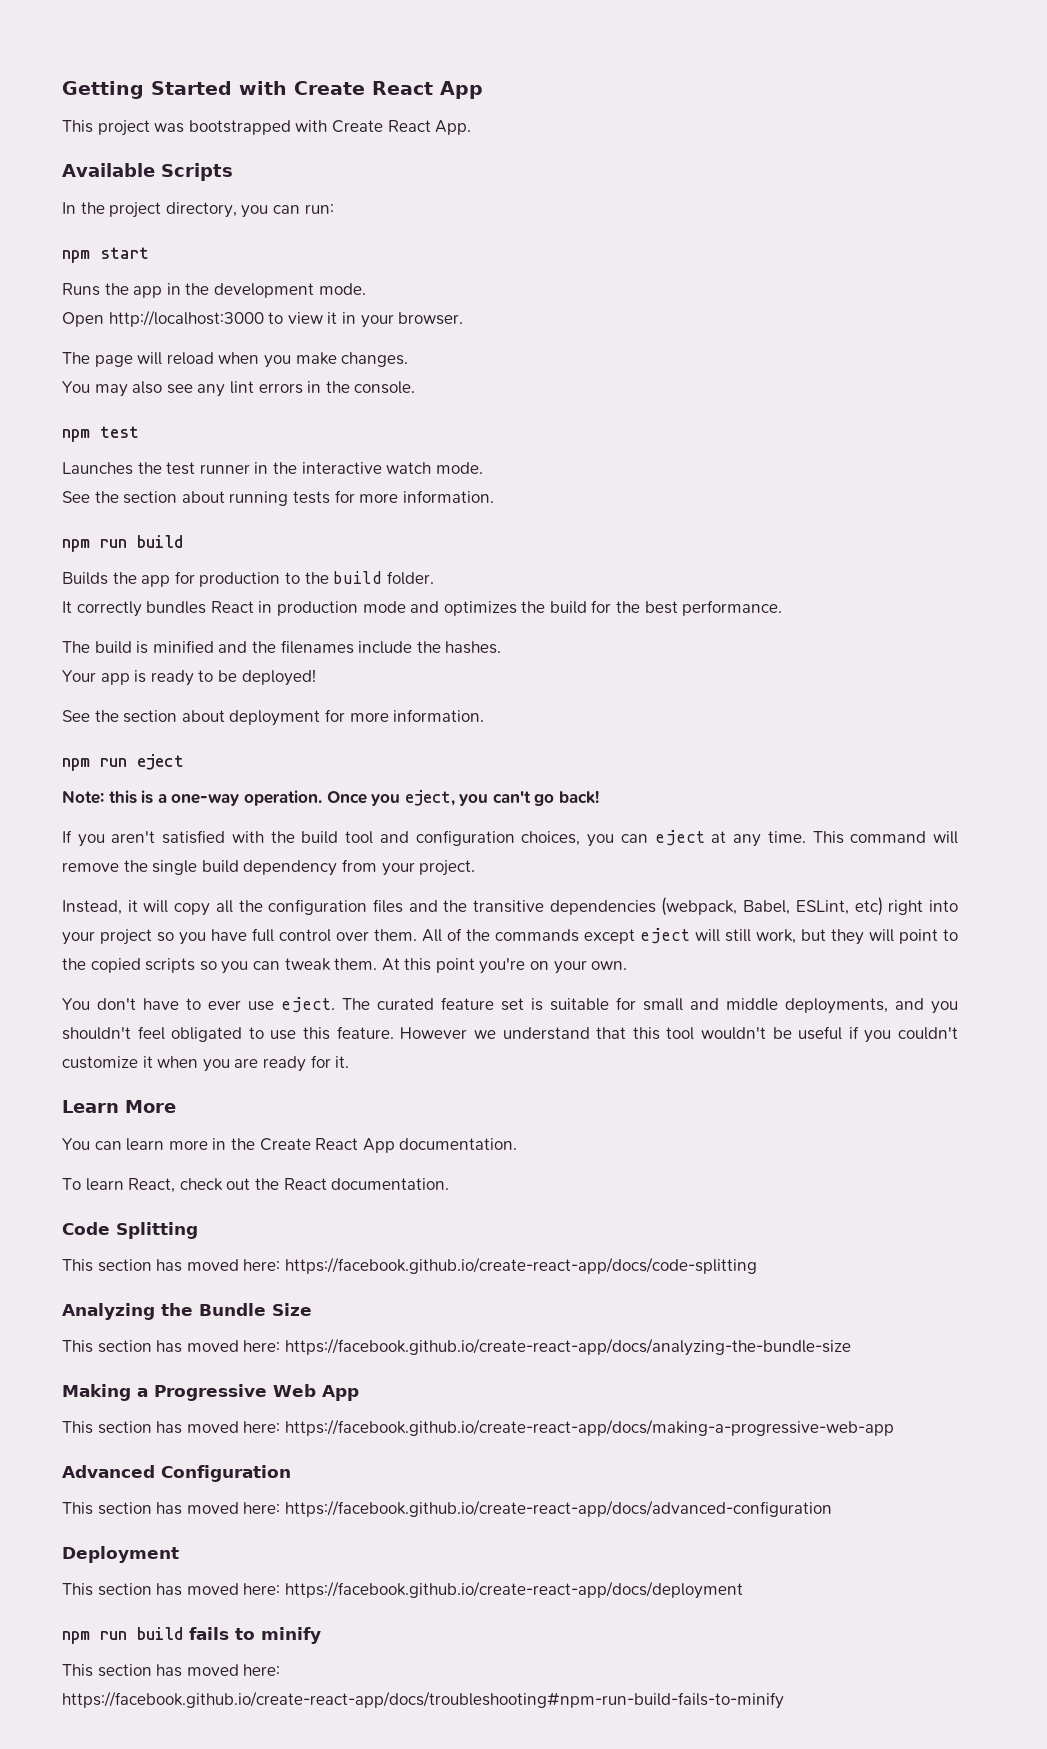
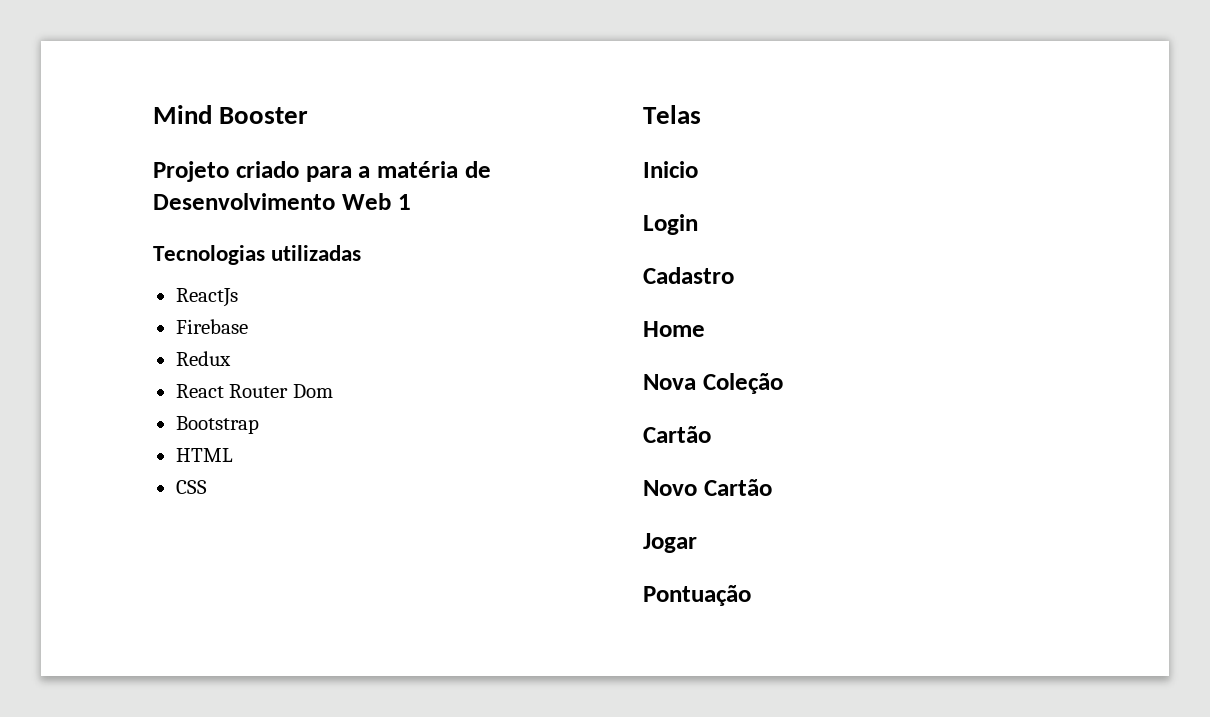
[62,81,483,99] [62,120,472,136] [62,163,233,181] [62,202,334,218] [62,247,149,263] [62,283,366,298] [62,310,464,328] [62,352,409,368] [62,381,416,397] [62,426,139,442] [62,462,483,475] [62,490,494,506] [62,535,183,552] [62,571,434,587] [62,600,783,617] [62,640,502,654] [62,669,316,686] [62,709,485,726] [62,754,184,771] [62,790,600,806] [62,830,958,847] [62,859,476,876] [62,897,959,916] [62,928,958,945] [62,958,628,974] [62,997,958,1014] [62,1026,958,1043] [62,1055,350,1072] [62,1100,176,1113] [62,1138,518,1153] [62,1178,450,1193] [62,1222,198,1239] [62,1257,757,1274] [62,1303,312,1320] [62,1338,851,1356] [62,1384,359,1401] [62,1419,894,1436] [62,1465,291,1482] [62,1500,832,1517] [62,1546,179,1563] [62,1581,743,1599] [62,1627,321,1644] [62,1664,281,1677] [62,1691,784,1709] Getting Started with Create React App // This project was bootstrapped with Create React App. // Available Scripts // In the project directory, you can run: // npm start // Runs the app in the development mode. // Open http://localhost:3000 to view it in your browser. // The page will reload when you make changes. // You may also see any lint errors in the console. // npm test // Launches the test runner in the interactive watch mode. // See the section about running tests for more information. // npm run build // Builds the app for production to the build folder. // It correctly bundles React in production mode and optimizes the build for the best performance. // The build is minified and the filenames include the hashes. // Your app is ready to be deployed! // See the section about deployment for more information. // npm run eject // Note: this is a one-way operation. Once you eject, you can't go back! // If you aren't satisfied with the build tool and configuration choices, you can eject at any time. This command will remove the single build dependency from your project. // Instead, it will copy all the configuration files and the transitive dependencies (webpack, Babel, ESLint, etc) right into your project so you have full control over them. All of the commands except eject will still work, but they will point to the copied scripts so you can tweak them. At this point you're on your own. // You don't have to ever use eject. The curated feature set is suitable for small and middle deployments, and you shouldn't feel obligated to use this feature. However we understand that this tool wouldn't be useful if you couldn't customize it when you are ready for it. // Learn More // You can learn more in the Create React App documentation. // To learn React, check out the React documentation. // Code Splitting // This section has moved here: https://facebook.github.io/create-react-app/docs/code-splitting // Analyzing the Bundle Size // This section has moved here: https://facebook.github.io/create-react-app/docs/analyzing-the-bundle-size // Making a Progressive Web App // This section has moved here: https://facebook.github.io/create-react-app/docs/making-a-progressive-web-app // Advanced Configuration // This section has moved here: https://facebook.github.io/create-react-app/docs/advanced-configuration // Deployment // This section has moved here: https://facebook.github.io/create-react-app/docs/deployment // npm run build fails to minify // This section has moved here: https://facebook.github.io/create-react-app/docs/troubleshooting#npm-run-build-fails-to-minify -> [153,105,309,124] [153,161,491,182] [153,193,411,210] [153,245,362,265] [175,288,238,307] [175,319,248,334] [175,351,231,366] [175,384,333,398] [175,416,259,434] [175,448,233,462] [175,480,207,494] [643,105,701,124] [643,161,698,178] [643,214,698,235] [643,267,734,284] [643,321,705,337] [643,373,783,394] [643,426,711,443] [643,479,772,496] [643,533,697,553] [643,585,751,606] Mind Booster // Projeto criado para a matéria de Desenvolvimento Web 1 // Tecnologias utilizadas // ReactJs // Firebase // Redux // React Router Dom // Bootstrap // HTML // CSS // Telas // Inicio // Login // Cadastro // Home // Nova Coleção // Cartão // Novo Cartão // Jogar // Pontuação

